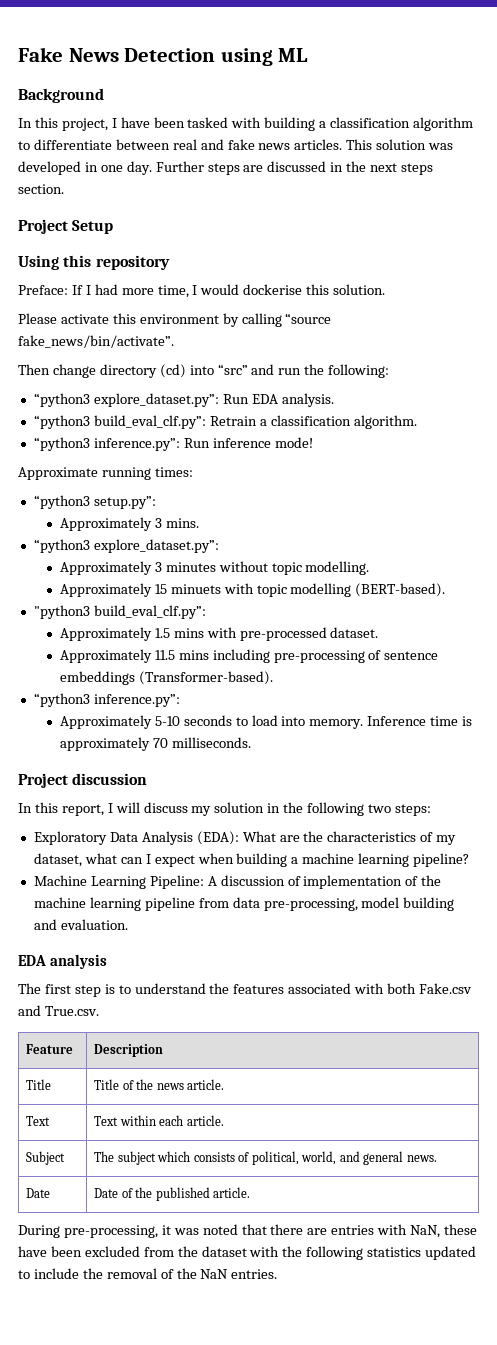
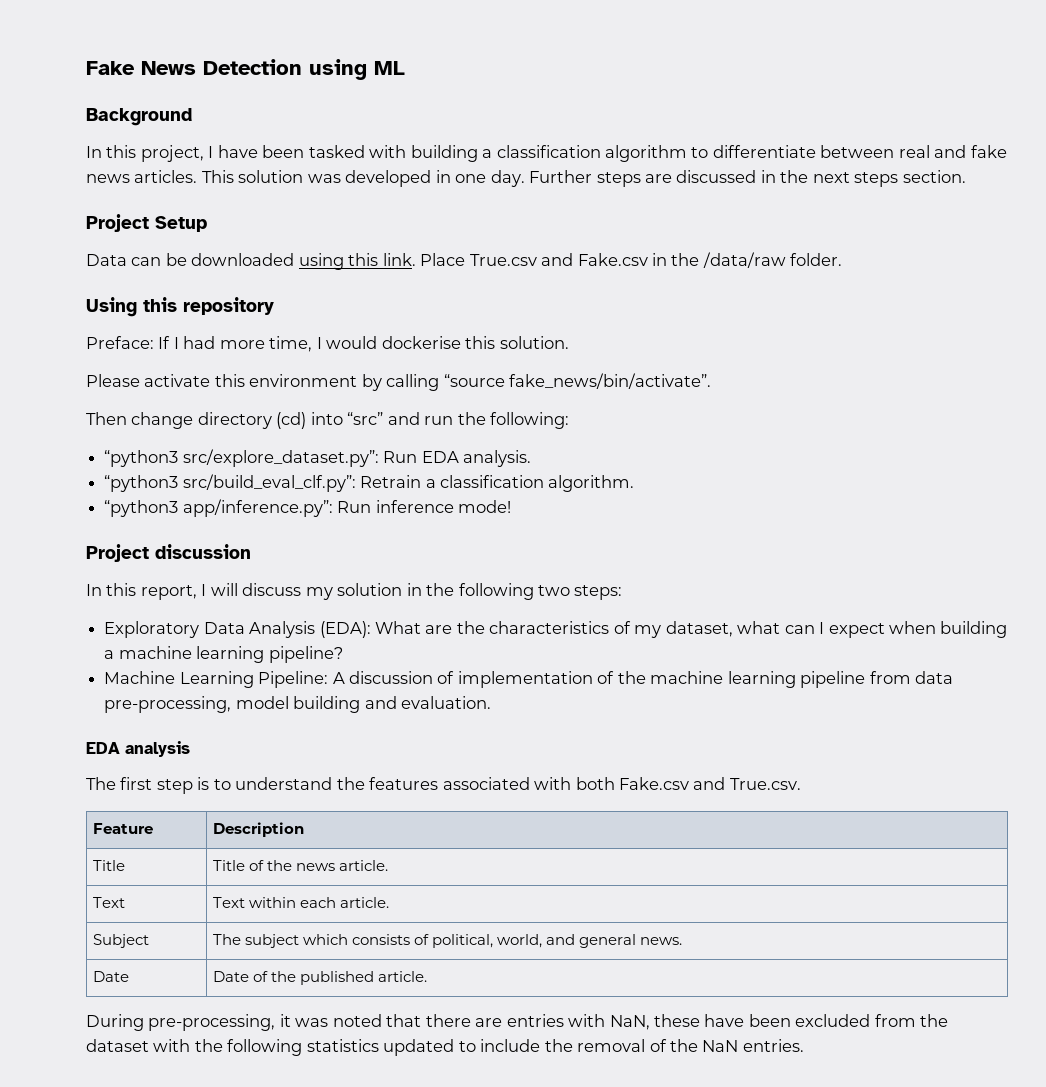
(114, 227) none -> [86,252,843,270] // Data can be downloaded using this link. Place True.csv and Fake.csv in the /data/raw folder.
[93,393,219,407] explore_dataset.py”: -> [182,449,379,467] src/explore_dataset.py”:
[93,415,206,429] build_eval_clf.py”: -> [182,474,356,492] src/build_eval_clf.py”:
[93,438,180,451] inference.py”: -> [182,499,333,517] app/inference.py”:
[18,467,193,480] [33,495,156,509] [59,517,199,531] [33,539,219,553] [59,561,370,575] [59,583,446,597] [33,605,206,619] [59,627,379,641] [59,649,439,663] [59,671,273,685] [33,693,180,707] [59,715,473,729] [59,737,251,751] // Approximate running times: // “python3 setup.py”: // Approximately 3 mins. // “python3 explore_dataset.py”: // Approximately 3 minutes without topic modelling. // Approximately 15 minuets with topic modelling (BERT-based). // "python3 build_eval_clf.py”: // Approximately 1.5 mins with pre-processed dataset. // Approximately 11.5 mins including pre-processing of sentence embeddings (Transformer-based). // “python3 inference.py”: // Approximately 5-10 seconds to load into memory. Inference time is approximately 70 milliseconds. -> (511, 506) none

